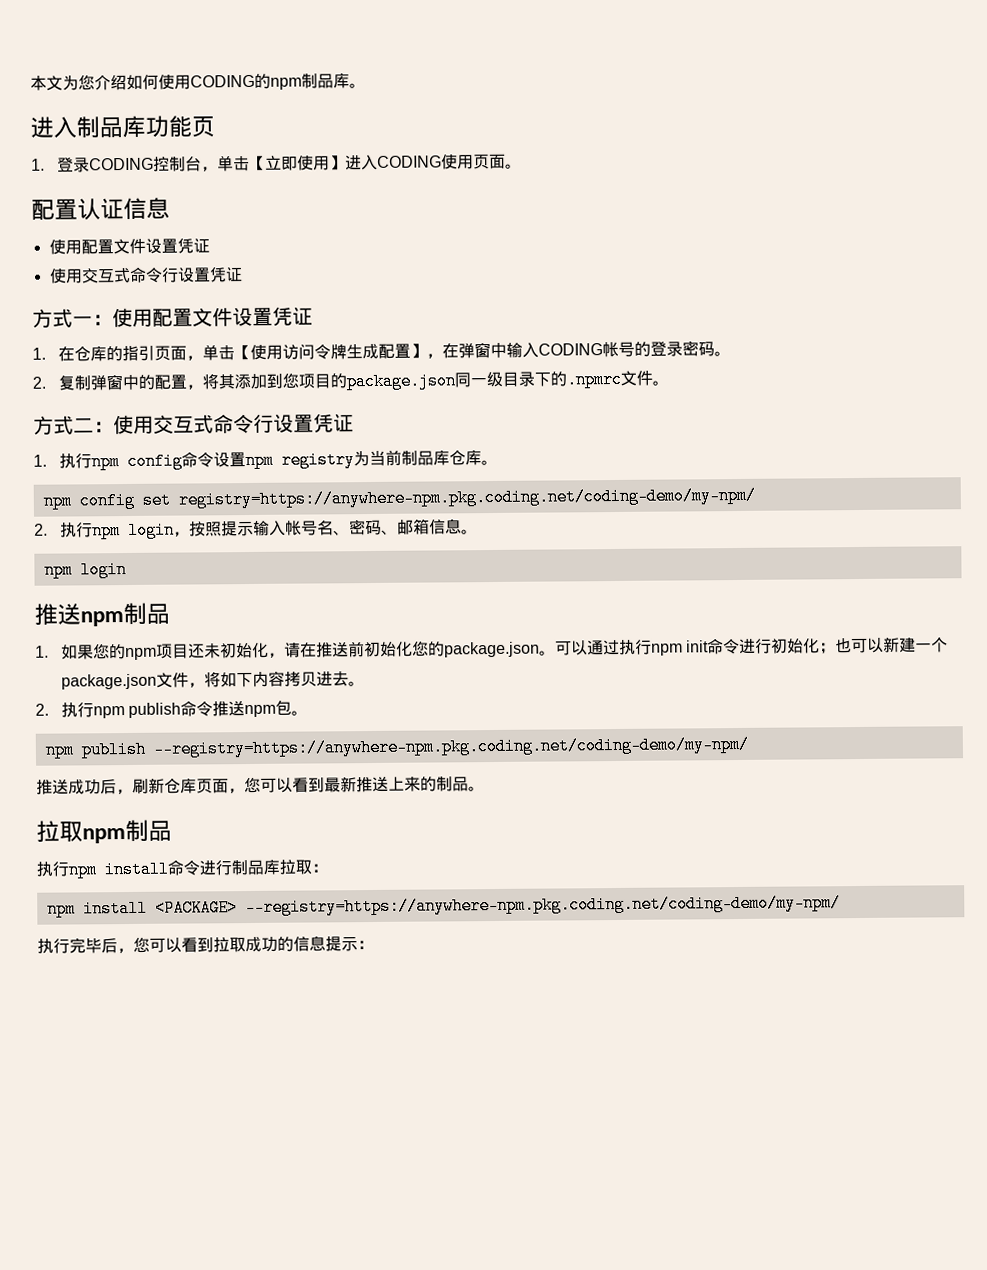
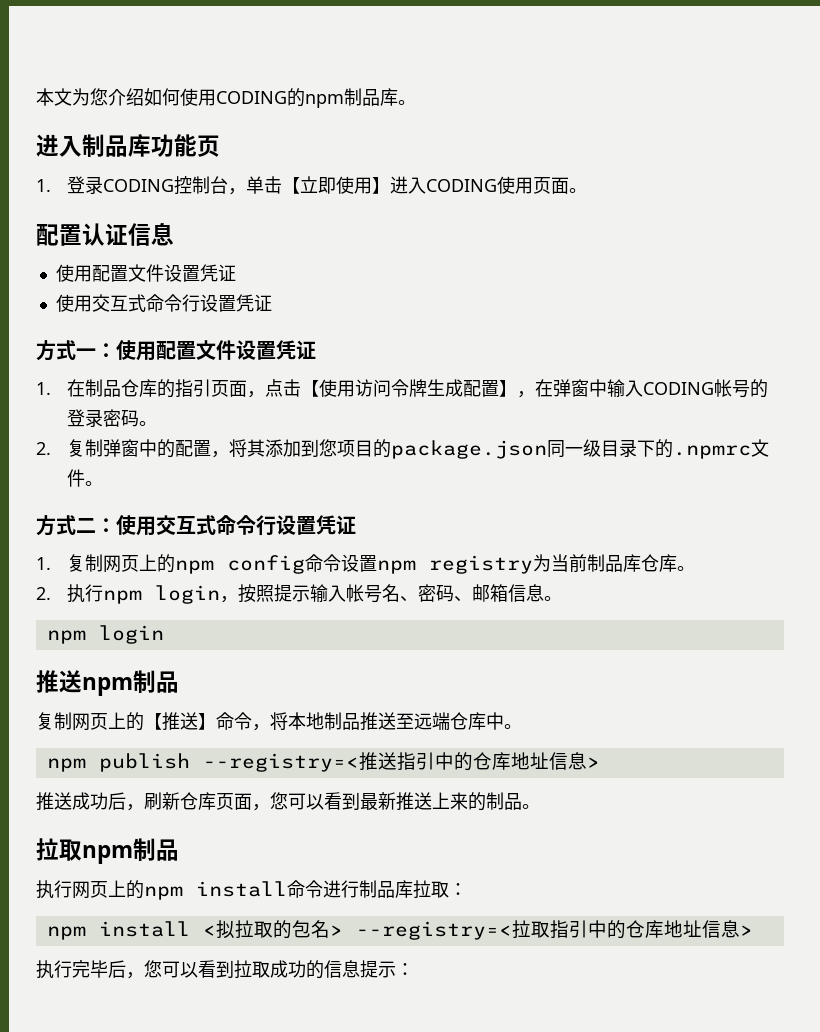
(75, 354) none -> [85,379,122,397] 制品
[201,344,219,361] 单 -> [265,379,284,397] 点
[58,453,92,469] 执行 -> [67,554,176,573] 复制网页上的
[42,486,756,510] // npm config set registry=https://anywhere-npm.pkg.coding.net/coding-demo/my-npm/ -> (696, 568) none
[35,636,948,661] [60,670,365,690] [35,699,308,719] [44,735,749,759] 1.如果您的npm项目还未初始化，请在推送前初始化您的package.json。可以通过执行npm init命令进行初始化；也可以新建一个package.json文件，将如下内容拷贝进去。 // 2.执行npm publish命令推送npm包。 // npm publish --registry=https://anywhere-npm.pkg.coding.net/coding-demo/my-npm/ -> [36,712,522,731] [46,752,600,772] 复制网页上的【推送】命令，将本地制品推送至远端仓库中。 // npm publish --registry=<推送指引中的仓库地址信息>
(69, 869) none -> [72,880,144,899] 网页上的
[154,894,841,917] <PACKAGE> --registry=https://anywhere-npm.pkg.coding.net/coding-demo/my-npm/ -> [202,920,753,940] <拟拉取的包名> --registry=<拉取指引中的仓库地址信息>

